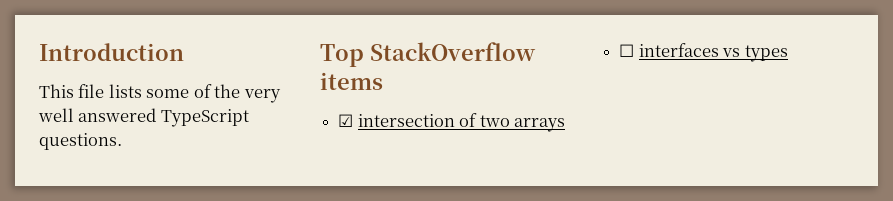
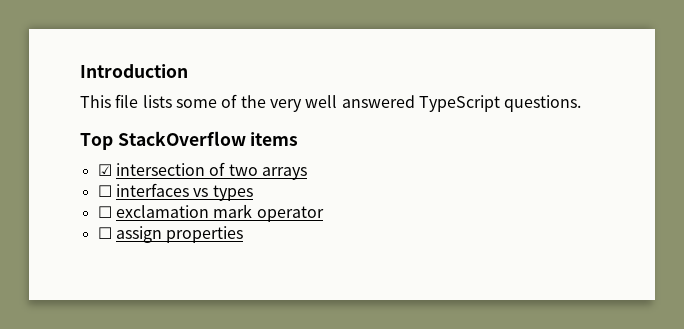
(788, 53) none -> [97,204,324,222] [97,226,244,243] // ☐ exclamation mark operator // ☐ assign properties

